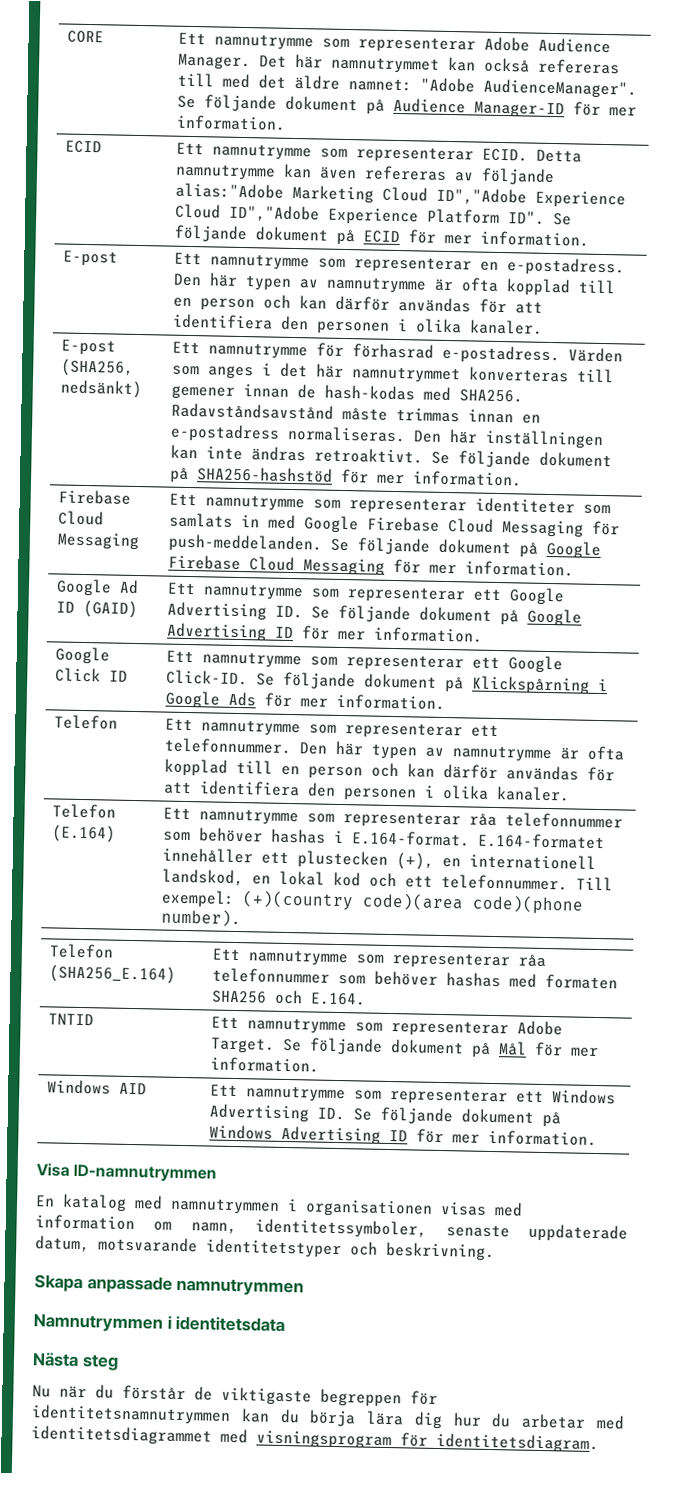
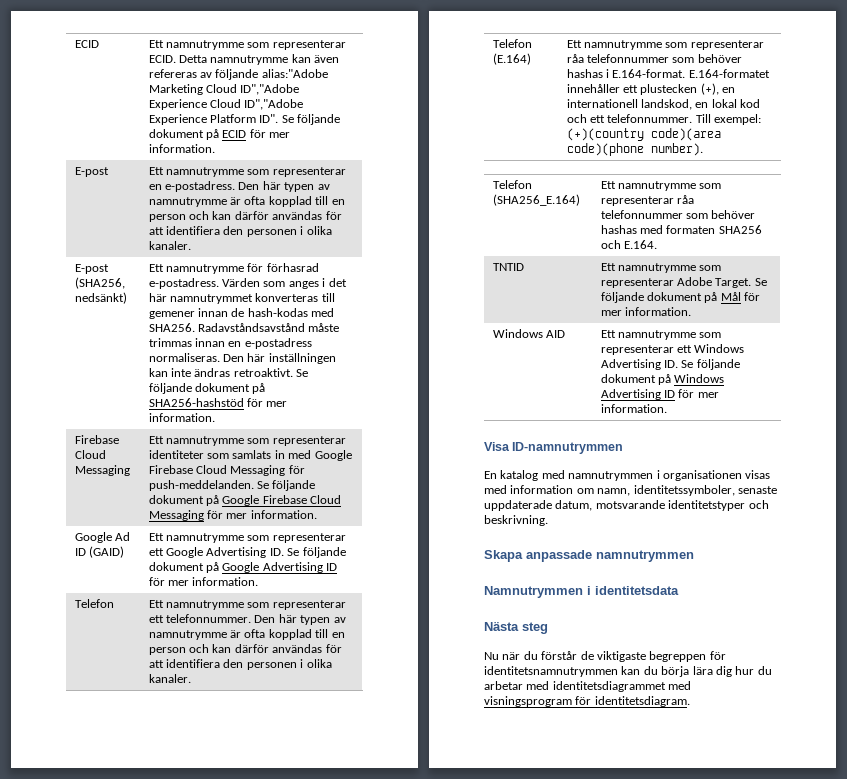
[67,30,105,44] [178,32,612,54] [178,53,621,75] [177,72,638,99] [177,94,638,119] [176,114,287,131] CORE | Ett namnutrymme som representerar Adobe Audience Manager. Det här namnutrymmet kan också refereras till med det äldre namnet: "Adobe AudienceManager". Se följande dokument på Audience Manager-ID för mer information. // -> (74, 44) none
[55,646,111,665] [55,667,129,683] [166,650,564,674] [166,669,609,695] [165,690,446,711] // Google Click ID | Ett namnutrymme som representerar ett Google Click-ID. Se följande dokument på Klickspårning i Google Ads för mer information. -> (259, 581) none

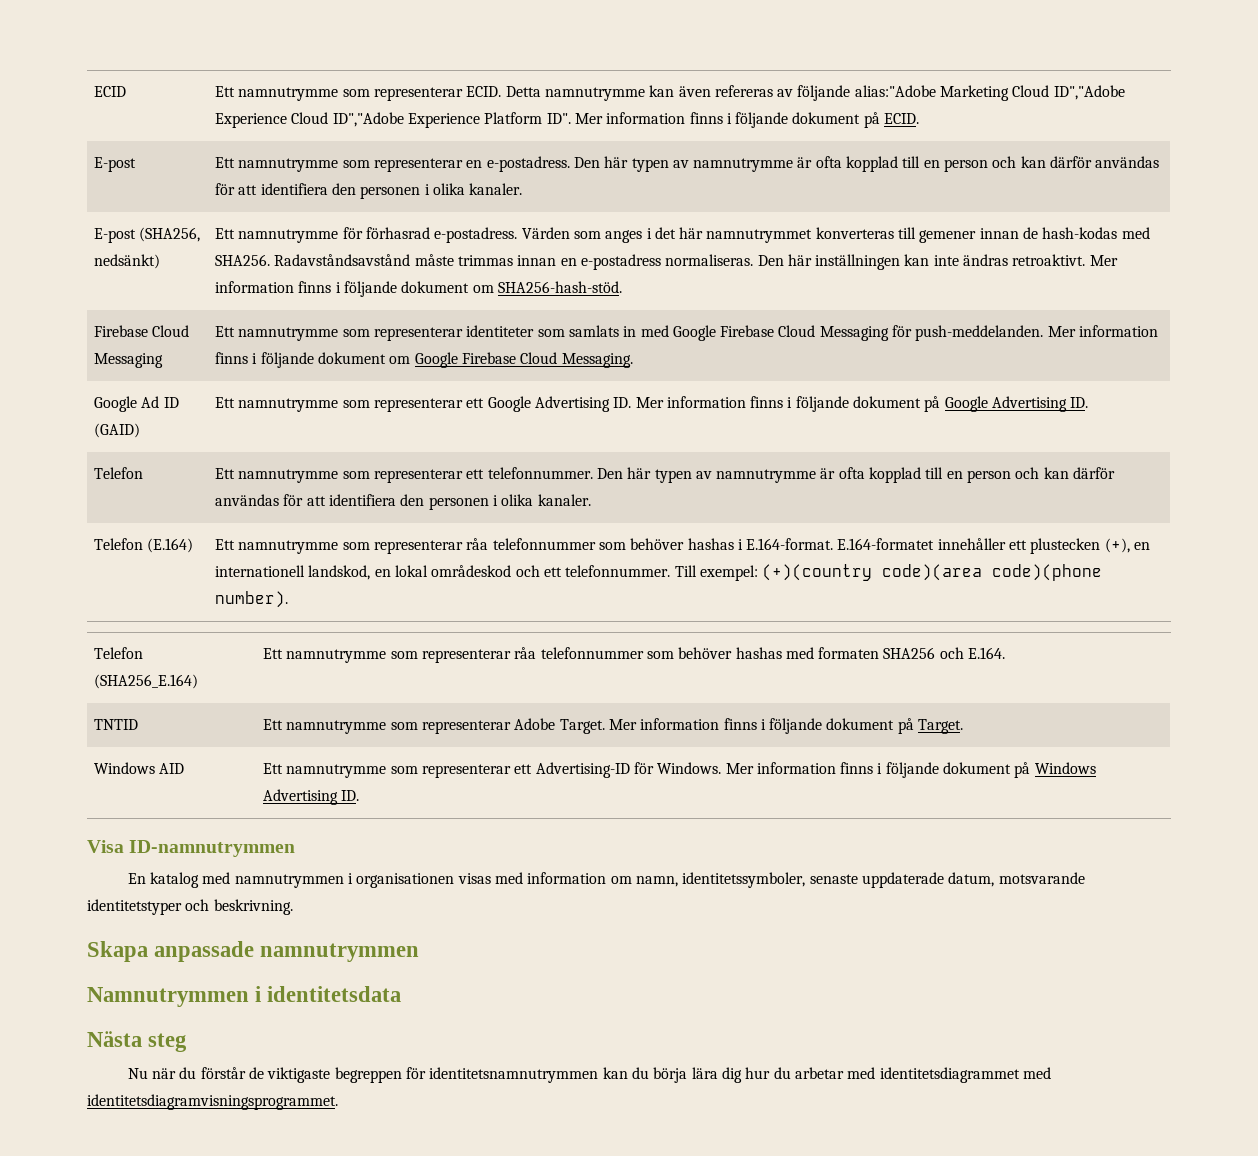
[281,114,341,125] [148,129,291,140] [148,144,215,153] Se följande dokument på ECID för mer information. -> [574,112,920,128] Mer information finns i följande dokument på ECID.
[296,369,309,377] [148,383,266,394] [148,398,288,407] [148,413,215,422] Se följande dokument på SHA256-hashstöd för mer information. -> [1089,255,1118,266] [214,281,622,297] Mer information finns i följande dokument om SHA256-hash-stöd.
[257,480,316,491] [148,495,342,506] [148,510,317,521] Se följande dokument på Google Firebase Cloud Messaging för mer information. -> [1047,325,1159,337] [214,352,633,368] Mer information finns i följande dokument om Google Firebase Cloud Messaging.
[287,548,300,556] Se -> [635,396,793,408] Mer information finns i
[326,563,338,571] [148,577,259,586] ID för mer information. -> [1070,397,1089,408] ID.
[740,99,761,108] kod -> [431,565,512,577] områdeskod
[754,278,767,286] [600,292,761,303] [600,307,692,316] Se följande dokument på Mål för mer information. -> [608,718,964,734] Mer information finns i följande dokument på Target.
[694,344,745,353] [600,359,694,370] Windows Advertising ID. Se -> [535,762,883,778] Advertising-ID för Windows. Mer information finns i
[664,389,719,398] [600,404,667,413] ID för mer information. -> [341,790,360,801] ID.
[484,696,690,707] visningsprogram för identitetsdiagram. -> [87,1094,338,1110] identitetsdiagramvisningsprogrammet.

